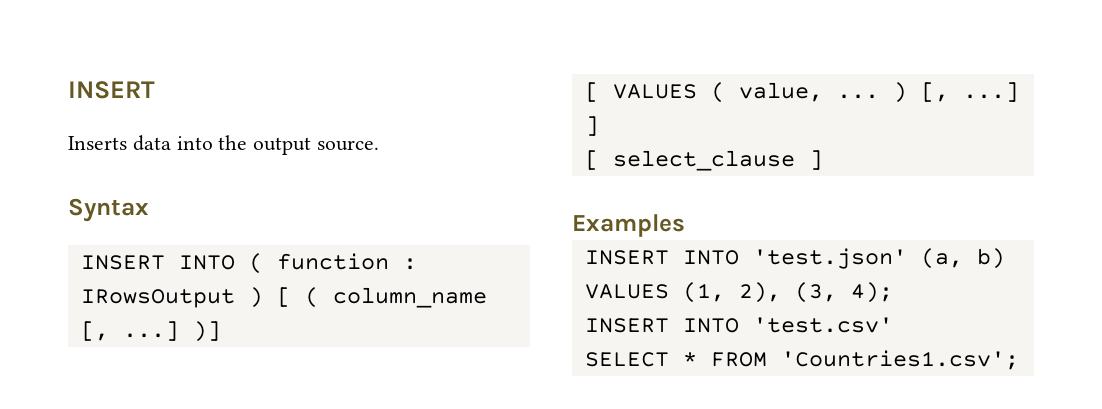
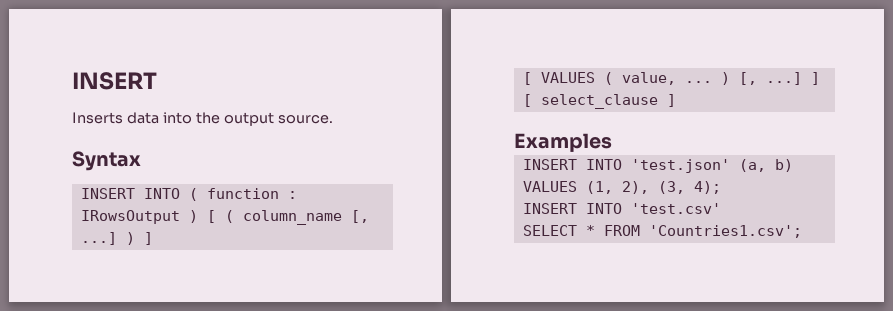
[192,321,221,342] )] -> [125,232,153,245] ) ]

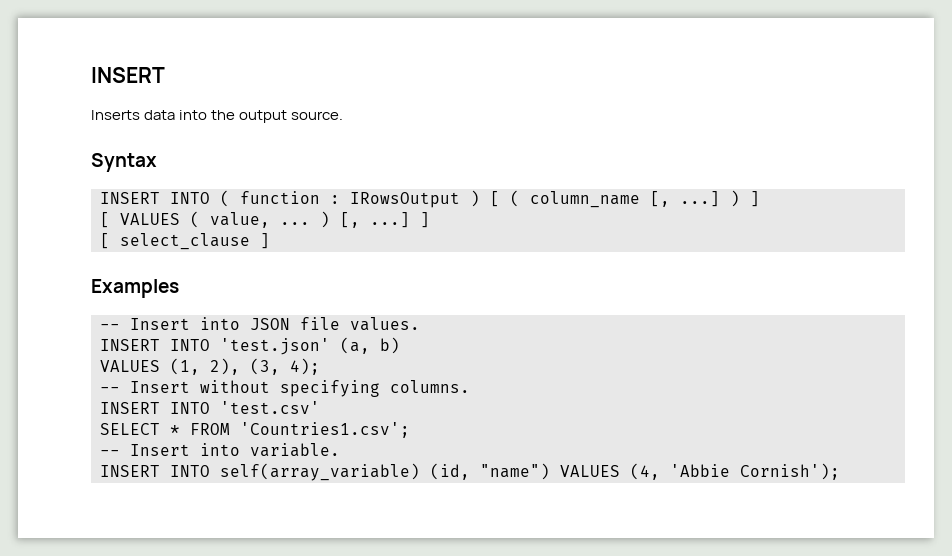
(612, 142) none -> [100,317,420,331] // -- Insert into JSON file values.
(721, 187) none -> [100,380,470,397] // -- Insert without specifying columns.
(802, 231) none -> [100,443,340,457] [100,463,840,481] // -- Insert into variable. // INSERT INTO self(array_variable) (id, "name") VALUES (4, 'Abbie Cornish');

